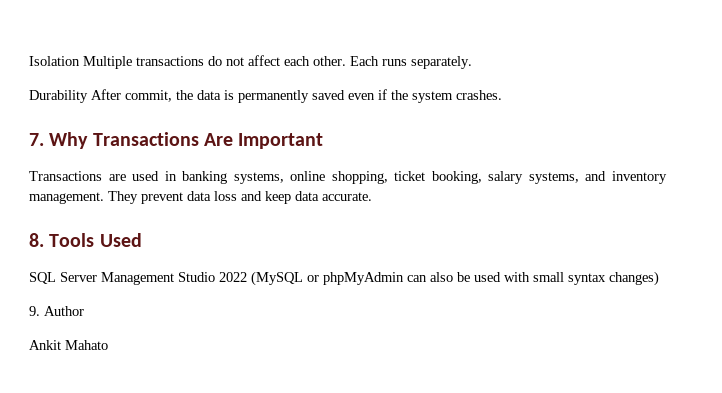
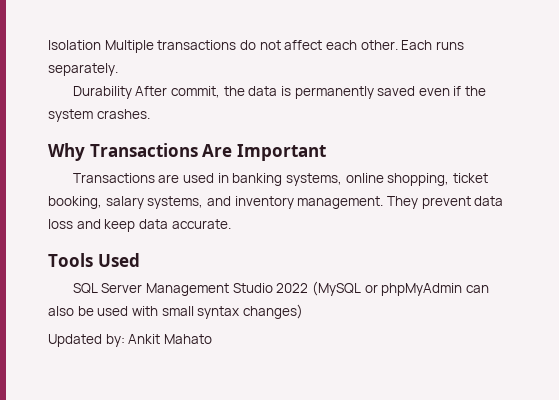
[29,133,44,146] 7. -> (150, 114) none
[29,233,44,247] 8. -> (231, 224) none
[29,306,84,316] 9. Author // -> [48,334,125,347] Updated by:

